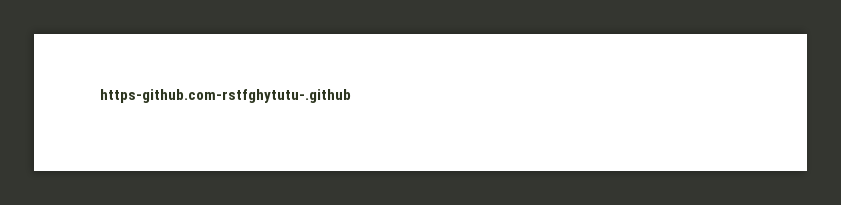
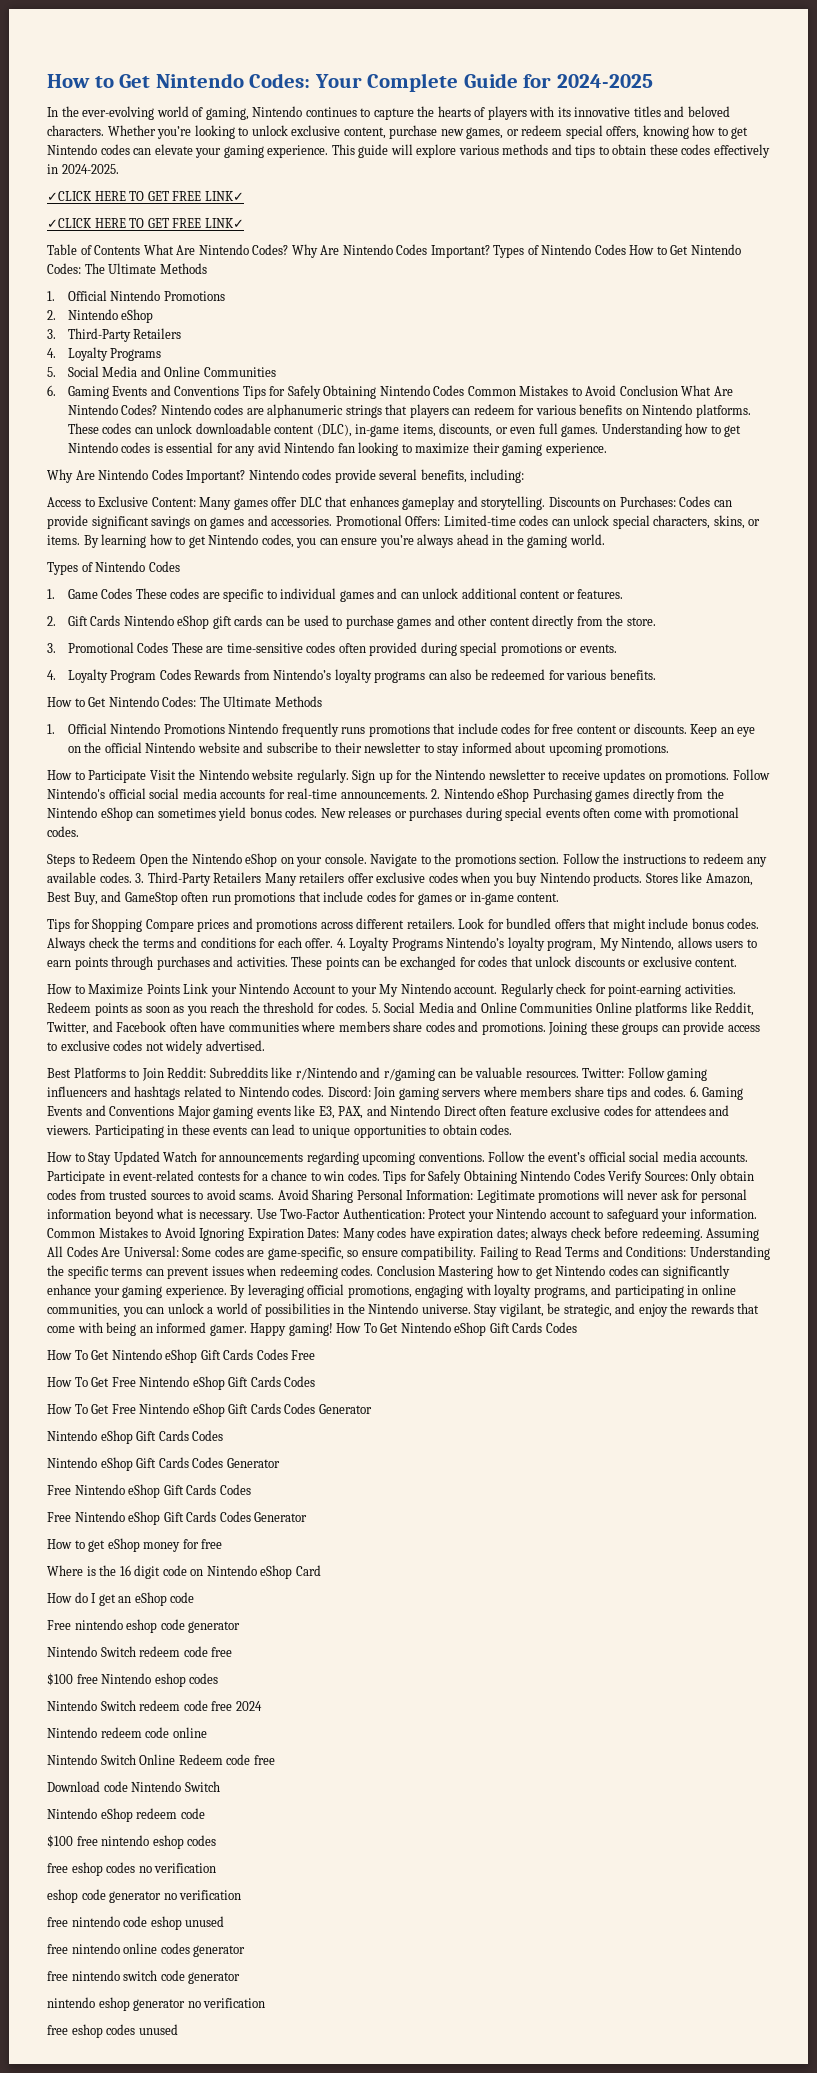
[100,89,351,103] https-github.com-rstfghytutu-.github -> [47,73,653,92] [47,106,730,120] [47,125,749,139] [47,144,770,158] [47,164,119,174] [47,191,244,201] [47,218,244,228] [47,244,741,258] [47,263,207,274] [47,290,225,301] [47,309,154,323] [47,328,182,342] [47,347,162,361] [47,366,276,377] [47,385,733,399] [67,404,751,418] [67,423,742,437] [67,442,607,456] [47,469,525,483] [47,496,732,510] [47,515,761,529] [47,534,605,548] [47,561,180,575] [47,588,624,602] [47,615,656,629] [47,642,617,656] [47,669,656,683] [47,696,322,707] [47,723,756,737] [67,742,670,756] [47,769,770,783] [47,788,724,802] [47,807,739,821] [47,826,79,837] [47,853,768,867] [47,872,753,886] [47,891,560,905] [47,918,760,932] [47,937,757,951] [47,956,738,970] [47,983,736,997] [47,1002,755,1016] [47,1021,760,1035] [47,1040,265,1054] [47,1067,708,1081] [47,1086,744,1100] [47,1105,730,1119] [46,1124,513,1138] [47,1151,749,1165] [47,1170,754,1184] [47,1189,747,1203] [47,1208,757,1222] [47,1227,760,1241] [47,1246,770,1260] [47,1265,730,1279] [47,1284,736,1298] [47,1303,760,1317] [47,1322,577,1336] [47,1349,316,1363] [47,1376,316,1390] [47,1403,372,1417] [47,1430,224,1444] [47,1457,280,1471] [47,1484,251,1498] [47,1511,308,1525] [47,1538,223,1552] [47,1565,321,1579] [47,1592,195,1606] [47,1619,241,1633] [47,1646,233,1657] [47,1673,219,1687] [47,1700,262,1711] [47,1727,207,1738] [47,1754,275,1765] [47,1781,220,1792] [47,1808,205,1822] [47,1835,217,1849] [47,1862,217,1876] [47,1889,242,1903] [47,1916,225,1930] [47,1943,246,1957] [47,1970,241,1984] [47,1997,266,2011] [47,2024,178,2038] How to Get Nintendo Codes: Your Complete Guide for 2024-2025 // In the ever-evolving world of gaming, Nintendo continues to capture the hearts of players with its innovative titles and beloved characters. Whether you’re looking to unlock exclusive content, purchase new games, or redeem special offers, knowing how to get Nintendo codes can elevate your gaming experience. This guide will explore various methods and tips to obtain these codes effectively in 2024-2025. // ✓CLICK HERE TO GET FREE LINK✓ // ✓CLICK HERE TO GET FREE LINK✓ // Table of Contents What Are Nintendo Codes? Why Are Nintendo Codes Important? Types of Nintendo Codes How to Get Nintendo Codes: The Ultimate Methods // 1. Official Nintendo Promotions // 2. Nintendo eShop // 3. Third-Party Retailers // 4. Loyalty Programs // 5. Social Media and Online Communities // 6. Gaming Events and Conventions Tips for Safely Obtaining Nintendo Codes Common Mistakes to Avoid Conclusion What Are Nintendo Codes? Nintendo codes are alphanumeric strings that players can redeem for various benefits on Nintendo platforms. These codes can unlock downloadable content (DLC), in-game items, discounts, or even full games. Understanding how to get Nintendo codes is essential for any avid Nintendo fan looking to maximize their gaming experience. // Why Are Nintendo Codes Important? Nintendo codes provide several benefits, including: // Access to Exclusive Content: Many games offer DLC that enhances gameplay and storytelling. Discounts on Purchases: Codes can provide significant savings on games and accessories. Promotional Offers: Limited-time codes can unlock special characters, skins, or items. By learning how to get Nintendo codes, you can ensure you’re always ahead in the gaming world. // Types of Nintendo Codes // 1. Game Codes These codes are specific to individual games and can unlock additional content or features. // 2. Gift Cards Nintendo eShop gift cards can be used to purchase games and other content directly from the store. // 3. Promotional Codes These are time-sensitive codes often provided during special promotions or events. // 4. Loyalty Program Codes Rewards from Nintendo’s loyalty programs can also be redeemed for various benefits. // How to Get Nintendo Codes: The Ultimate Methods // 1. Official Nintendo Promotions Nintendo frequently runs promotions that include codes for free content or discounts. Keep an eye on the official Nintendo website and subscribe to their newsletter to stay informed about upcoming promotions. // How to Participate Visit the Nintendo website regularly. Sign up for the Nintendo newsletter to receive updates on promotions. Follow Nintendo's official social media accounts for real-time announcements. 2. Nintendo eShop Purchasing games directly from the Nintendo eShop can sometimes yield bonus codes. New releases or purchases during special events often come with promotional codes. // Steps to Redeem Open the Nintendo eShop on your console. Navigate to the promotions section. Follow the instructions to redeem any available codes. 3. Third-Party Retailers Many retailers offer exclusive codes when you buy Nintendo products. Stores like Amazon, Best Buy, and GameStop often run promotions that include codes for games or in-game content. // Tips for Shopping Compare prices and promotions across different retailers. Look for bundled offers that might include bonus codes. Always check the terms and conditions for each offer. 4. Loyalty Programs Nintendo’s loyalty program, My Nintendo, allows users to earn points through purchases and activities. These points can be exchanged for codes that unlock discounts or exclusive content. // How to Maximize Points Link your Nintendo Account to your My Nintendo account. Regularly check for point-earning activities. Redeem points as soon as you reach the threshold for codes. 5. Social Media and Online Communities Online platforms like Reddit, Twitter, and Facebook often have communities where members share codes and promotions. Joining these groups can provide access to exclusive codes not widely advertised. // Best Platforms to Join Reddit: Subreddits like r/Nintendo and r/gaming can be valuable resources. Twitter: Follow gaming influencers and hashtags related to Nintendo codes. Discord: Join gaming servers where members share tips and codes. 6. Gaming Events and Conventions Major gaming events like E3, PAX, and Nintendo Direct often feature exclusive codes for attendees and viewers. Participating in these events can lead to unique opportunities to obtain codes. // How to Stay Updated Watch for announcements regarding upcoming conventions. Follow the event’s official social media accounts. Participate in event-related contests for a chance to win codes. Tips for Safely Obtaining Nintendo Codes Verify Sources: Only obtain codes from trusted sources to avoid scams. Avoid Sharing Personal Information: Legitimate promotions will never ask for personal information beyond what is necessary. Use Two-Factor Authentication: Protect your Nintendo account to safeguard your information. Common Mistakes to Avoid Ignoring Expiration Dates: Many codes have expiration dates; always check before redeeming. Assuming All Codes Are Universal: Some codes are game-specific, so ensure compatibility. Failing to Read Terms and Conditions: Understanding the specific terms can prevent issues when redeeming codes. Conclusion Mastering how to get Nintendo codes can significantly enhance your gaming experience. By leveraging official promotions, engaging with loyalty programs, and participating in online communities, you can unlock a world of possibilities in the Nintendo universe. Stay vigilant, be strategic, and enjoy the rewards that come with being an informed gamer. Happy gaming! How To Get Nintendo eShop Gift Cards Codes // How To Get Nintendo eShop Gift Cards Codes Free // How To Get Free Nintendo eShop Gift Cards Codes // How To Get Free Nintendo eShop Gift Cards Codes Generator // Nintendo eShop Gift Cards Codes // Nintendo eShop Gift Cards Codes Generator // Free Nintendo eShop Gift Cards Codes // Free Nintendo eShop Gift Cards Codes Generator // How to get eShop money for free // Where is the 16 digit code on Nintendo eShop Card // How do I get an eShop code // Free nintendo eshop code generator // Nintendo Switch redeem code free // $100 free Nintendo eshop codes // Nintendo Switch redeem code free 2024 // Nintendo redeem code online // Nintendo Switch Online Redeem code free // Download code Nintendo Switch // Nintendo eShop redeem code // $100 free nintendo eshop codes // free eshop codes no verification // eshop code generator no verification // free nintendo code eshop unused // free nintendo online codes generator // free nintendo switch code generator // nintendo eshop generator no verification // free eshop codes unused

